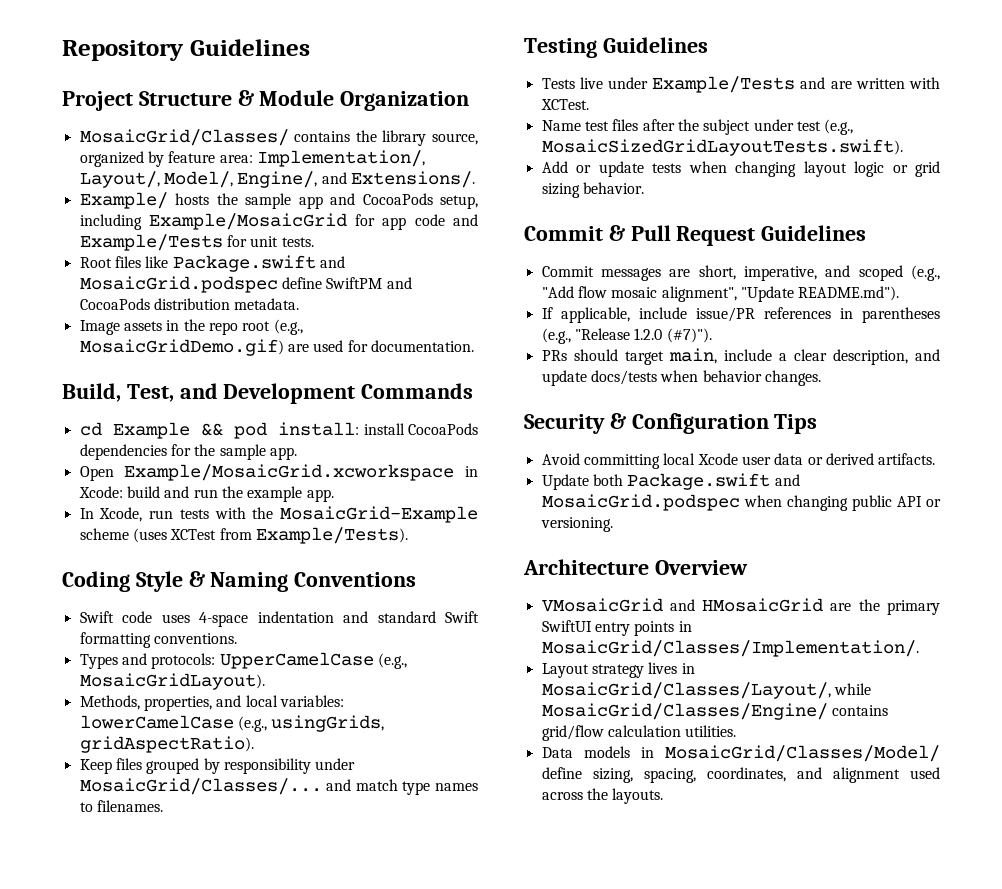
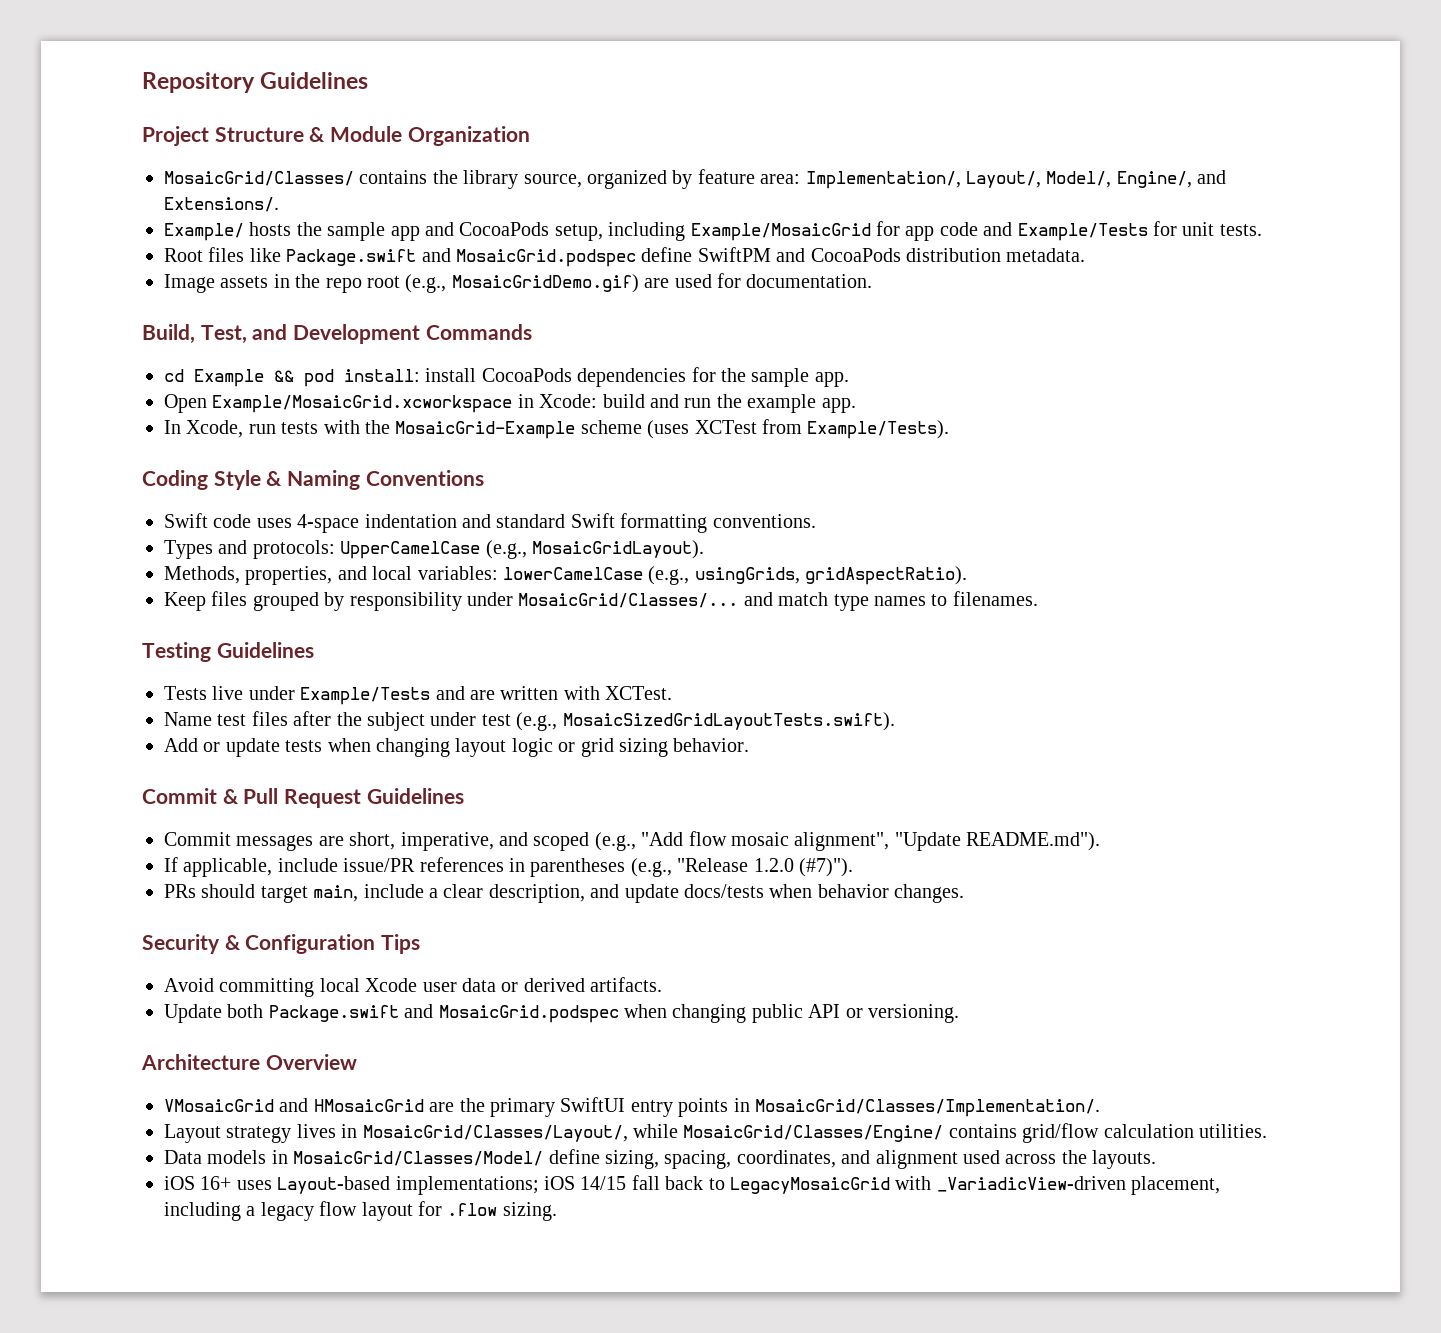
(664, 796) none -> [164,1175,1221,1195] [164,1201,557,1221] // iOS 16+ uses Layout-based implementations; iOS 14/15 fall back to LegacyMosaicGrid with _VariadicView-driven placement, including a legacy flow layout for .flow sizing.

